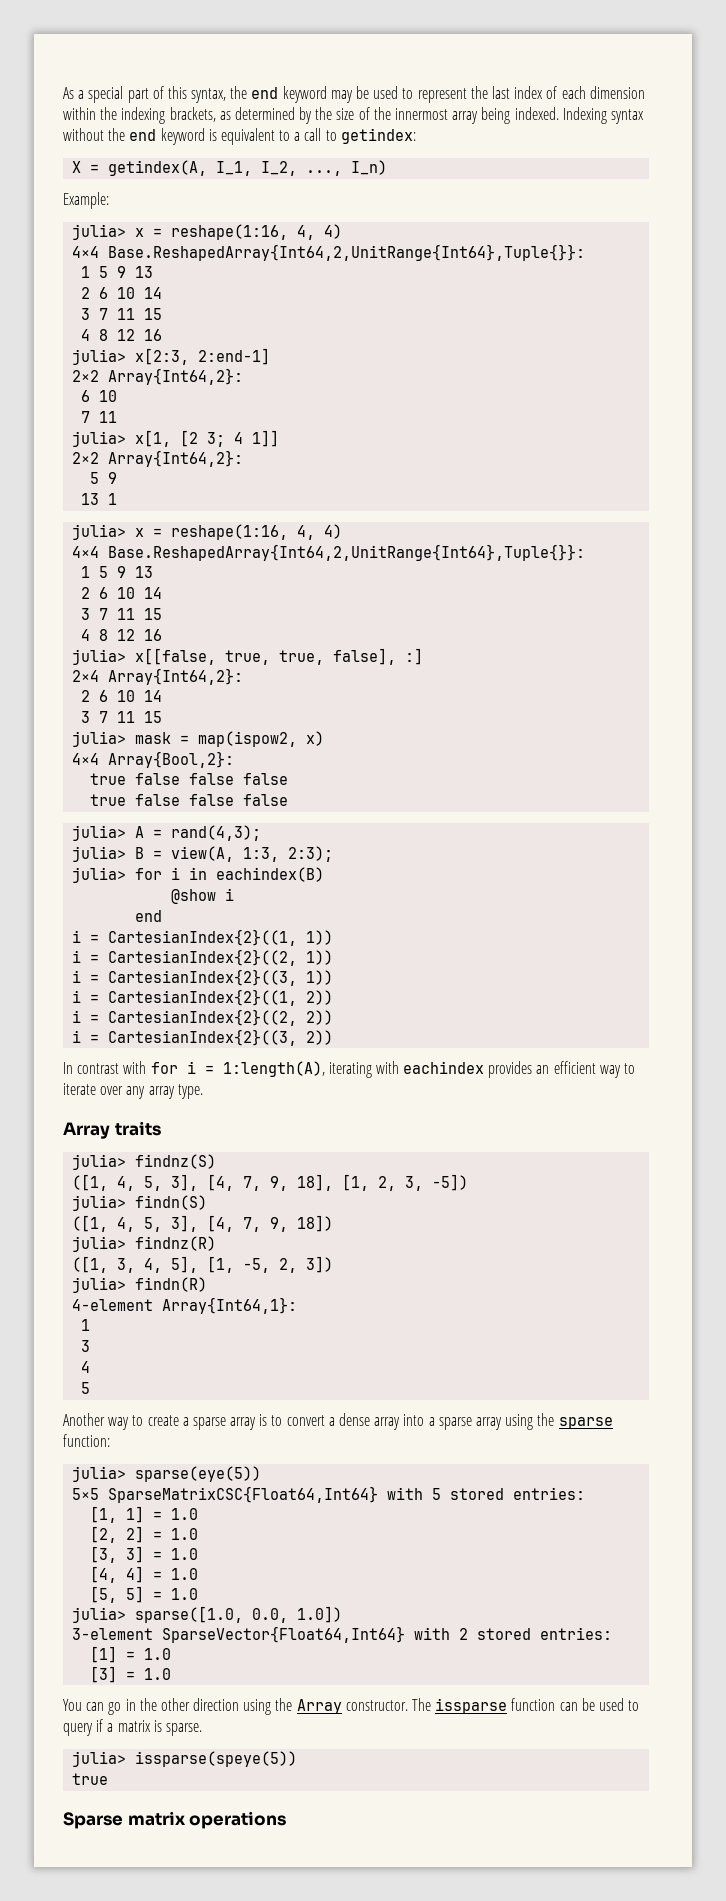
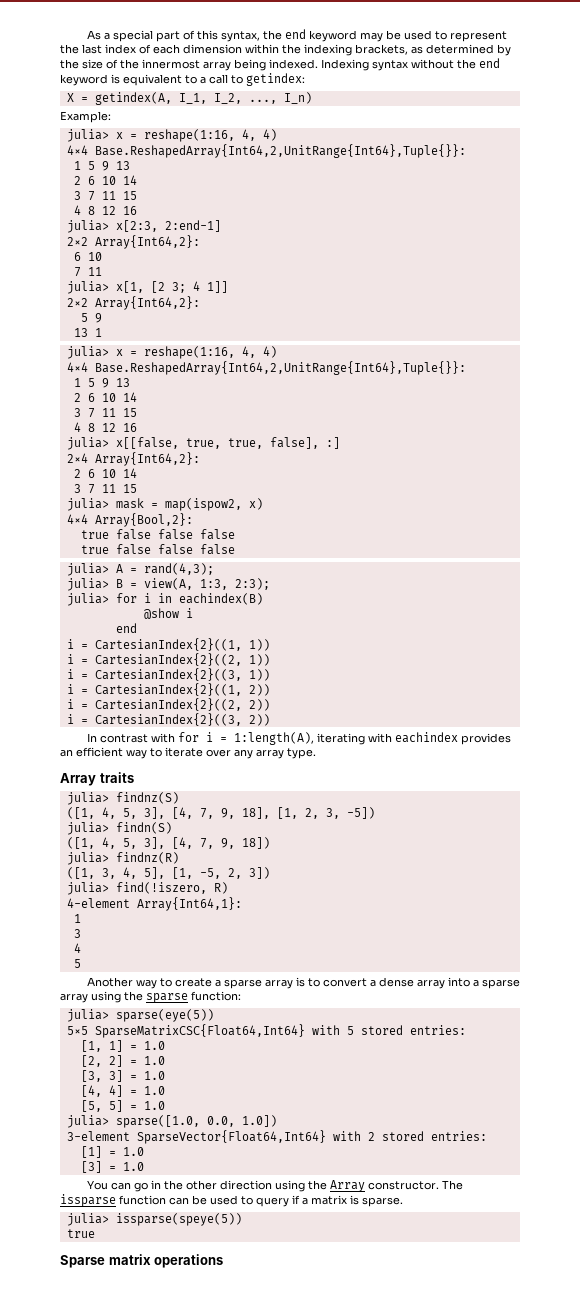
[135,1277,208,1292] findn(R) -> [115,882,228,894] find(!iszero, R)

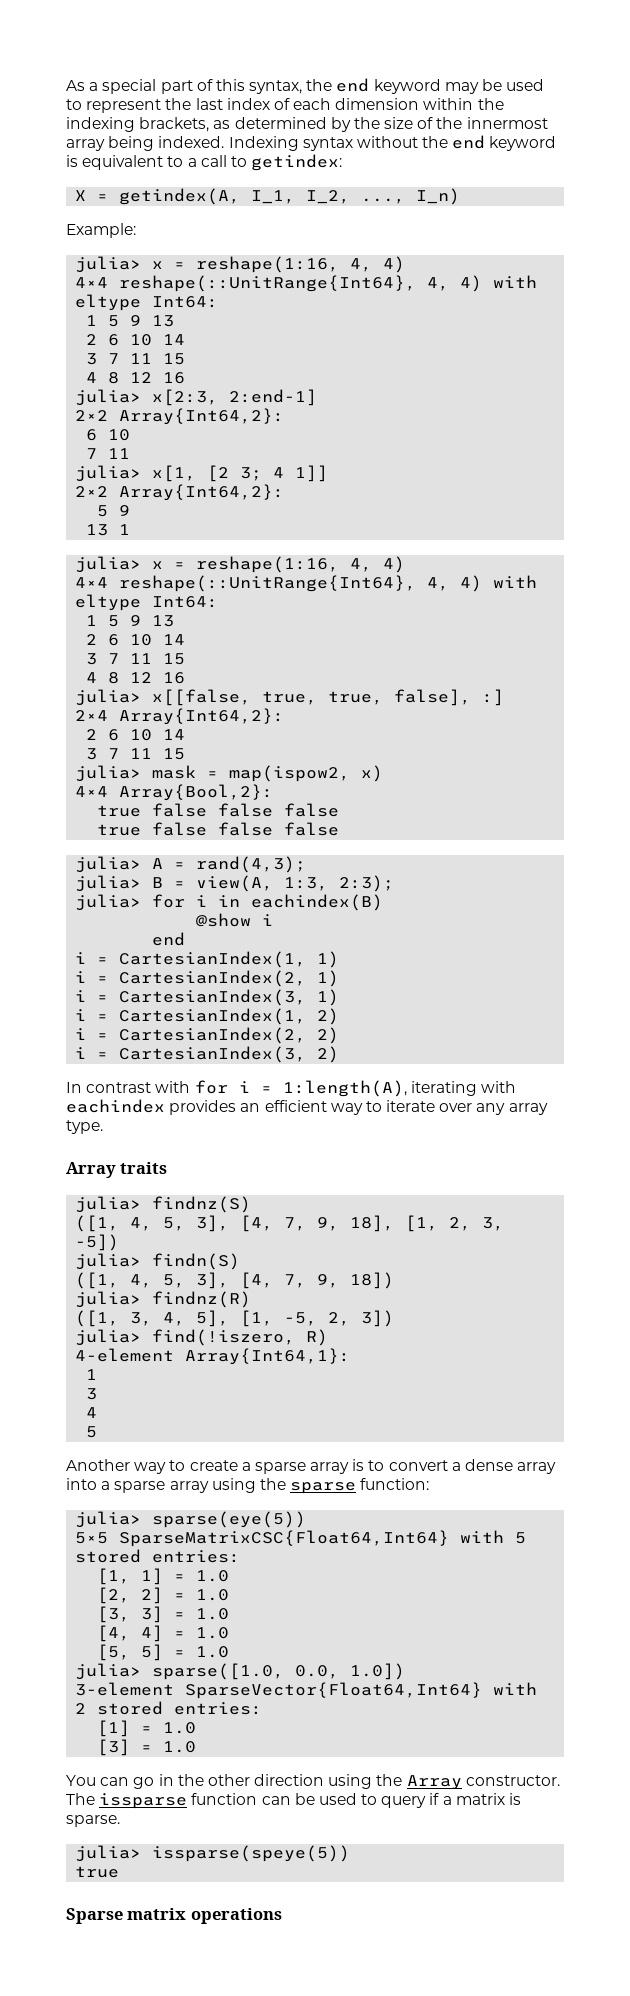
[94,144,466,158] Base.ReshapedArray{Int64,2,UnitRange{Int64},Tuple{}}: -> [119,275,538,292] [75,294,219,311] reshape(::UnitRange{Int64}, 4, 4) with eltype Int64:
[94,361,466,375] Base.ReshapedArray{Int64,2,UnitRange{Int64},Tuple{}}: -> [119,575,538,592] [75,594,219,611] reshape(::UnitRange{Int64}, 4, 4) with eltype Int64:
[94,638,270,651] [66,653,270,666] [66,668,270,681] [66,683,270,696] [66,698,270,711] [66,713,270,726] CartesianIndex{2}((1, 1)) // i = CartesianIndex{2}((2, 1)) // i = CartesianIndex{2}((3, 1)) // i = CartesianIndex{2}((1, 2)) // i = CartesianIndex{2}((2, 2)) // i = CartesianIndex{2}((3, 2)) -> [119,951,340,968] [75,970,340,987] [75,989,340,1006] [75,1008,340,1025] [75,1027,340,1044] [75,1046,340,1063] CartesianIndex(1, 1) // i = CartesianIndex(2, 1) // i = CartesianIndex(3, 1) // i = CartesianIndex(1, 2) // i = CartesianIndex(2, 2) // i = CartesianIndex(3, 2)

